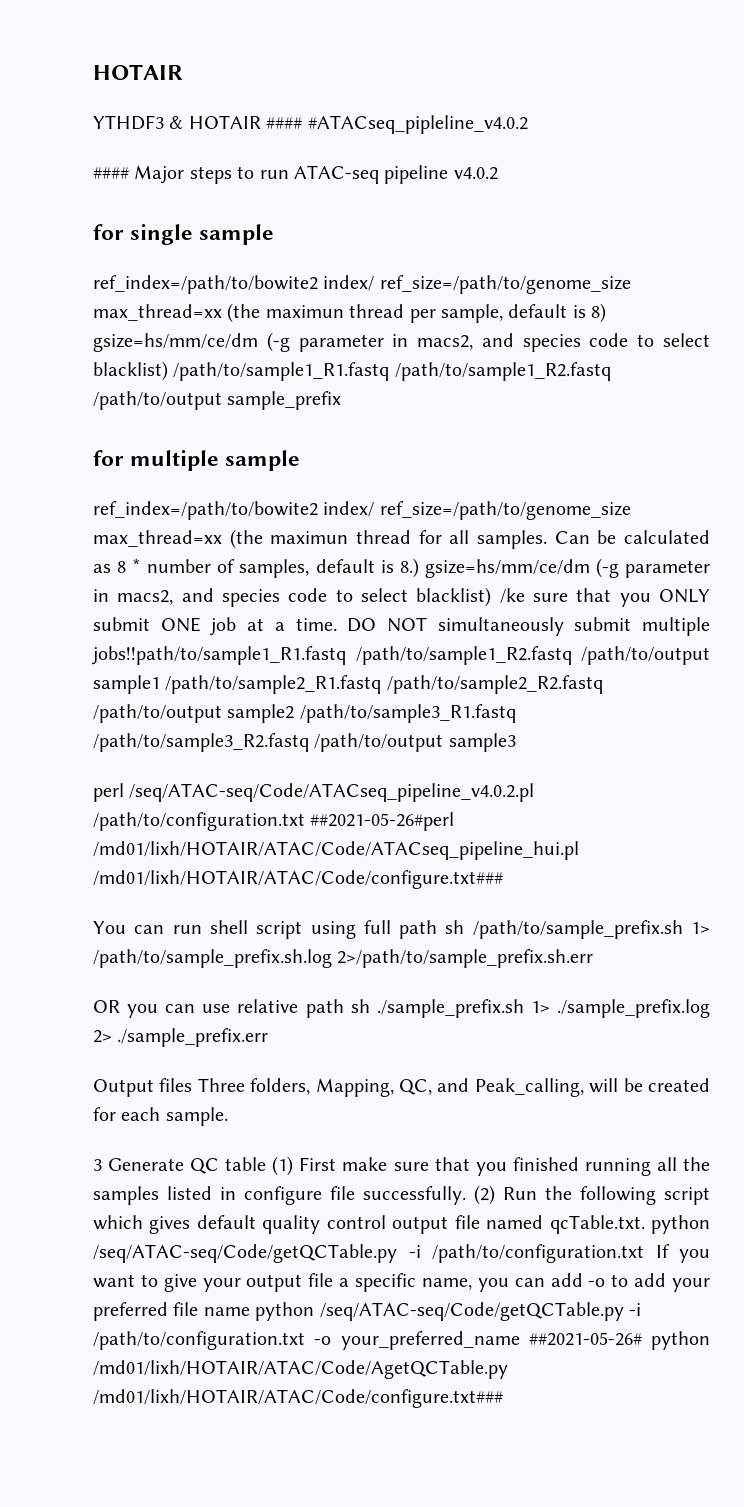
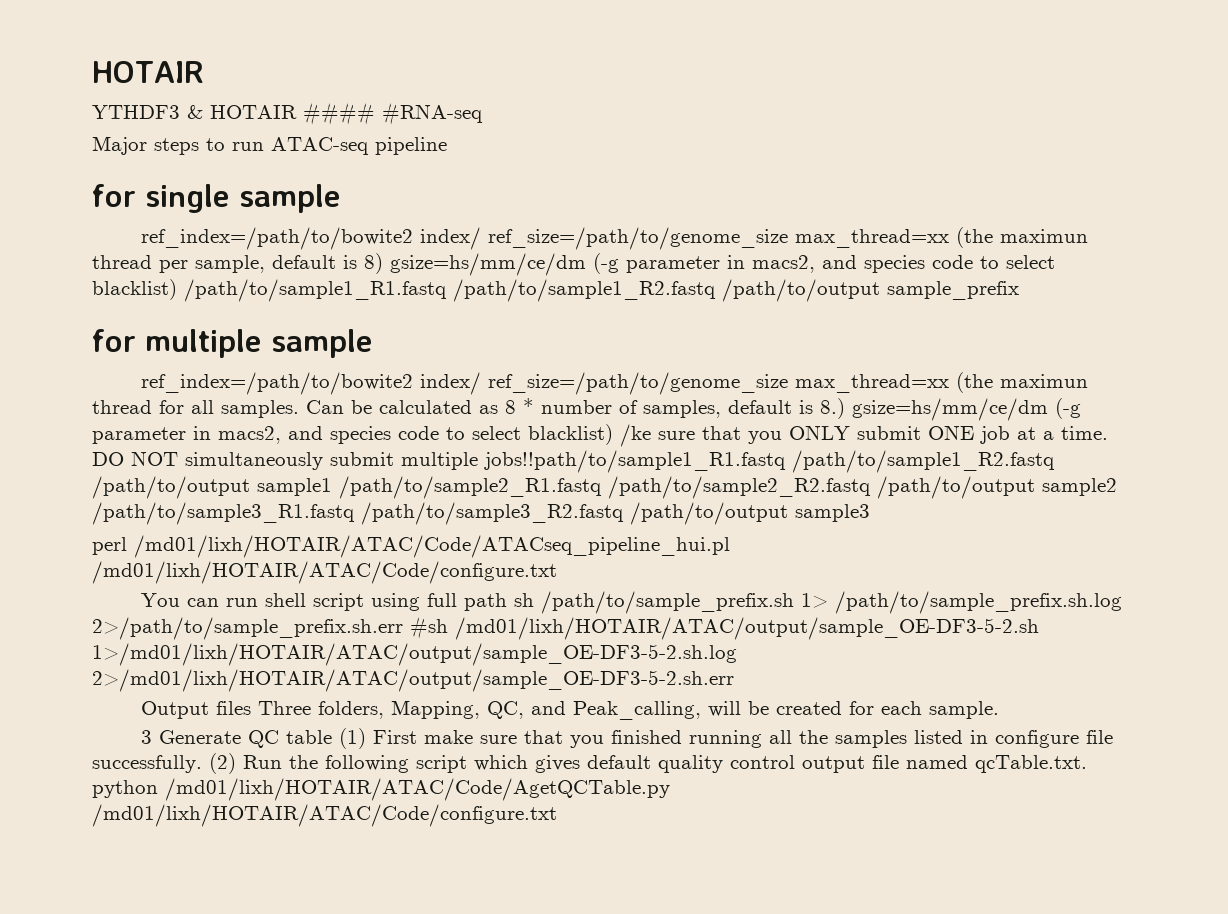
[307,115,528,134] [93,167,129,179] #ATACseq_pipleline_v4.0.2 // #### -> [382,102,483,125] #RNA-seq //
[453,167,498,180] v4.0.2 -> (447, 146) none
[129,783,535,802] [93,812,455,831] [93,841,579,860] [93,870,503,889] /seq/ATAC-seq/Code/ATACseq_pipeline_v4.0.2.pl /path/to/configuration.txt ##2021-05-26#perl /md01/lixh/HOTAIR/ATAC/Code/ATACseq_pipeline_hui.pl /md01/lixh/HOTAIR/ATAC/Code/configure.txt### -> [134,535,730,558] [92,561,557,584] /md01/lixh/HOTAIR/ATAC/Code/ATACseq_pipeline_hui.pl /md01/lixh/HOTAIR/ATAC/Code/configure.txt
[93,999,710,1018] [93,1028,269,1047] // OR you can use relative path sh ./sample_prefix.sh 1> ./sample_prefix.log 2> ./sample_prefix.err -> [410,616,1039,640] [92,643,737,666] [92,669,734,692] #sh /md01/lixh/HOTAIR/ATAC/output/sample_OE-DF3-5-2.sh 1>/md01/lixh/HOTAIR/ATAC/output/sample_OE-DF3-5-2.sh.log 2>/md01/lixh/HOTAIR/ATAC/output/sample_OE-DF3-5-2.sh.err
[93,1244,710,1263] [93,1273,711,1292] [93,1302,641,1321] [93,1331,710,1350] [93,1360,508,1379] [93,1389,503,1408] /seq/ATAC-seq/Code/getQCTable.py -i /path/to/configuration.txt If you want to give your output file a specific name, you can add -o to add your preferred file name python /seq/ATAC-seq/Code/getQCTable.py -i /path/to/configuration.txt -o your_preferred_name ##2021-05-26# python /md01/lixh/HOTAIR/ATAC/Code/AgetQCTable.py /md01/lixh/HOTAIR/ATAC/Code/configure.txt### -> [165,778,670,801] [92,804,557,827] /md01/lixh/HOTAIR/ATAC/Code/AgetQCTable.py /md01/lixh/HOTAIR/ATAC/Code/configure.txt

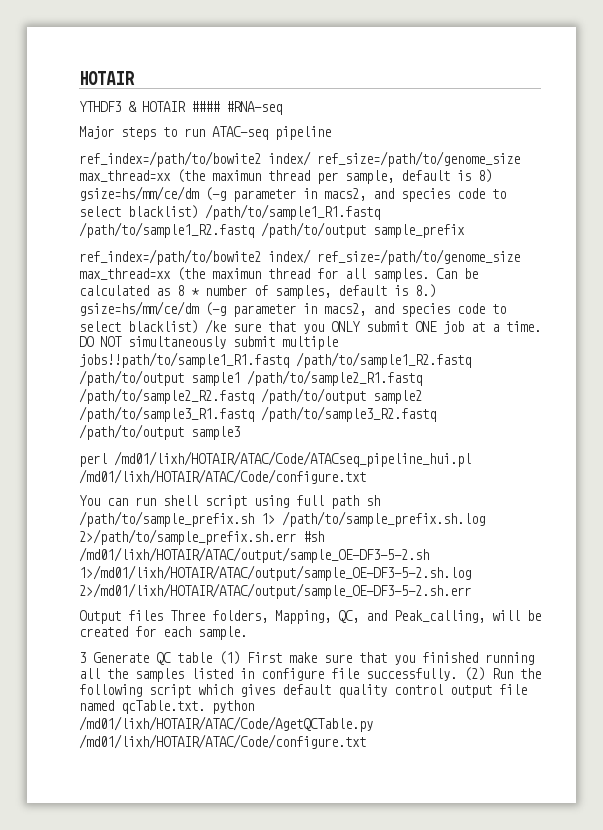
[92,184,341,213] // for single sample -> (331, 133) none
[92,329,373,358] // for multiple sample -> (465, 231) none

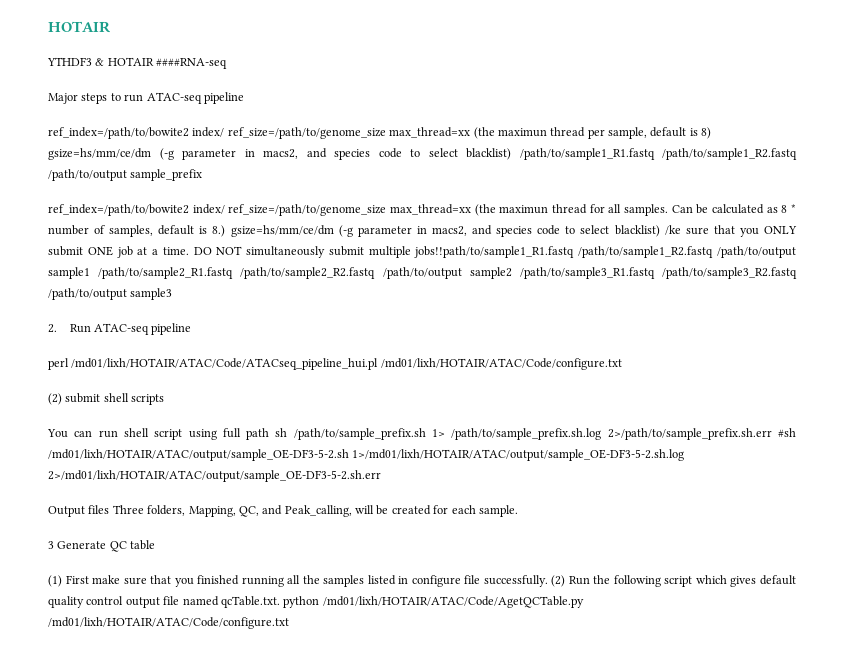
[191,101,282,115] #### #RNA-seq -> [156,58,228,69] ####RNA-seq
(240, 433) none -> [48,323,192,335] // 2. Run ATAC-seq pipeline
(366, 476) none -> [48,393,165,405] // (2) submit shell scripts
(212, 657) none -> (156, 545) //

